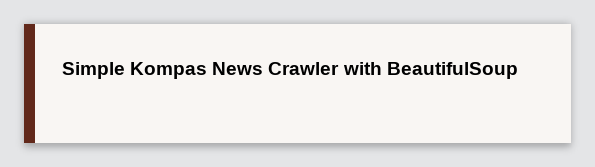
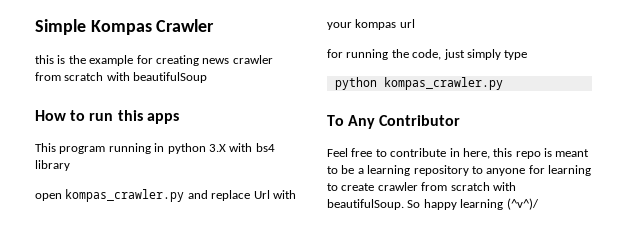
[212,62,264,75] News -> (152, 27) none
[342,62,518,79] with BeautifulSoup -> [35,55,273,66] [35,72,208,83] [35,110,179,124] [35,143,275,154] [35,160,70,171] [35,189,296,202] [327,19,415,30] [327,49,528,60] [334,77,503,90] [327,115,461,129] [327,148,590,159] [327,165,591,176] [327,182,516,191] [327,198,539,210] // this is the example for creating news crawler from scratch with beautifulSoup // How to run this apps // This program running in python 3.X with bs4 library // open kompas_crawler.py and replace Url with your kompas url // for running the code, just simply type // python kompas_crawler.py // To Any Contributor // Feel free to contribute in here, this repo is meant to be a learning repository to anyone for learning to create crawler from scratch with beautifulSoup. So happy learning (^v^)/

